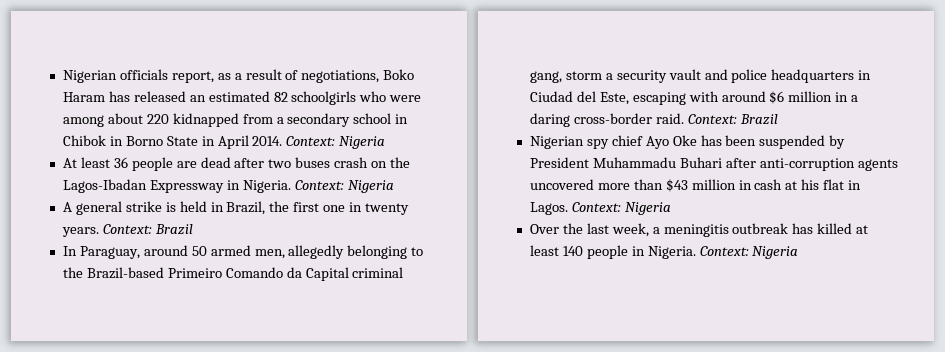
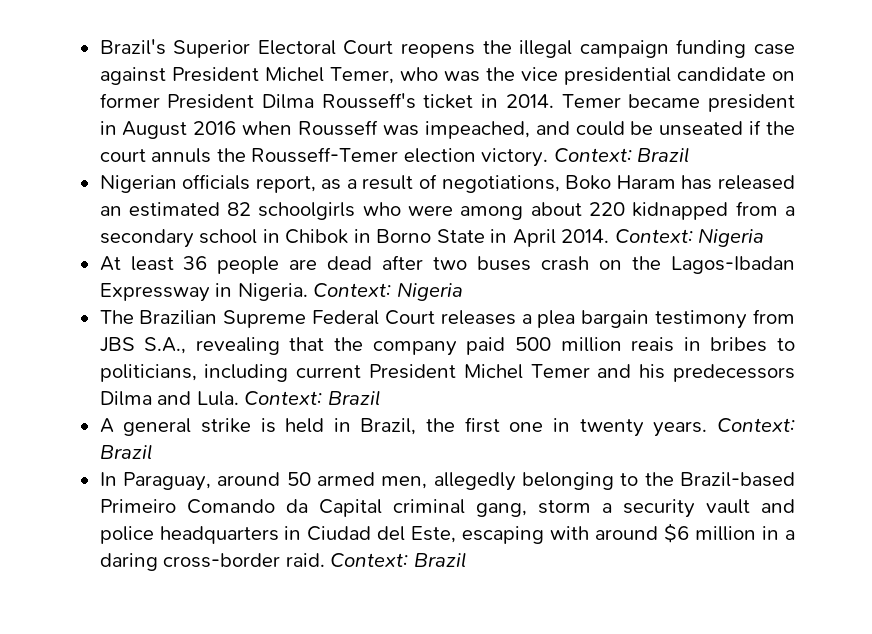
(62, 76) none -> [99,39,796,58] [99,67,795,85] [99,93,796,112] [99,120,796,139] [99,147,690,167] Brazil's Superior Electoral Court reopens the illegal campaign funding case against President Michel Temer, who was the vice presidential candidate on former President Dilma Rousseff's ticket in 2014. Temer became president in August 2016 when Rousseff was impeached, and could be unseated if the court annuls the Rousseff-Temer election victory. Context: Brazil //
(394, 186) none -> [99,309,796,329] [99,337,796,356] [99,364,796,382] [99,390,380,406] // The Brazilian Supreme Federal Court releases a plea bargain testimony from JBS S.A., revealing that the company paid 500 million reais in bribes to politicians, including current President Michel Temer and his predecessors Dilma and Lula. Context: Brazil
[529,135,846,149] [529,157,898,171] [529,179,862,192] [529,202,671,215] [529,223,869,237] [529,245,799,259] // Nigerian spy chief Ayo Oke has been suspended by President Muhammadu Buhari after anti-corruption agents uncovered more than $43 million in cash at his flat in Lagos. Context: Nigeria // Over the last week, a meningitis outbreak has killed at least 140 people in Nigeria. Context: Nigeria -> (466, 560) none

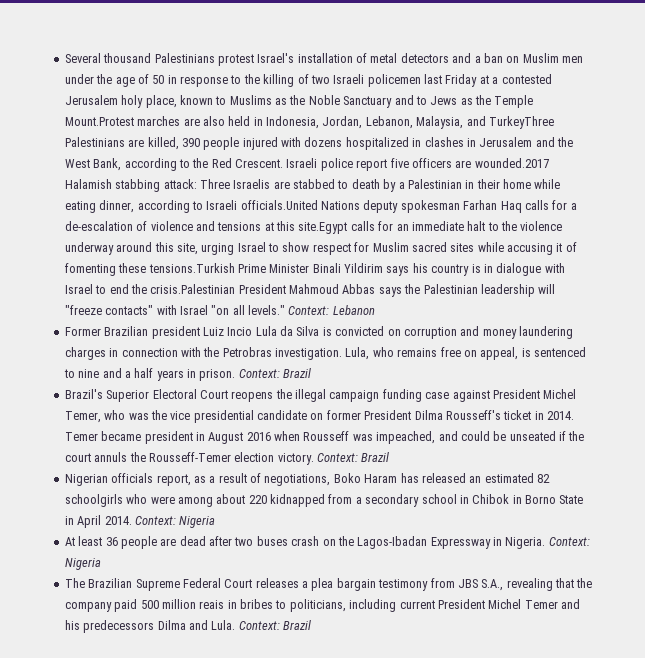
(99, 47) none -> [64,53,583,66] [64,74,552,87] [64,95,534,108] [64,116,554,129] [64,137,573,150] [64,158,549,171] [64,179,561,192] [64,200,577,213] [64,221,563,234] [64,242,577,255] [64,263,565,276] [64,284,556,297] [64,305,375,315] [64,326,573,339] [64,347,586,360] [63,368,312,381] Several thousand Palestinians protest Israel's installation of metal detectors and a ban on Muslim men under the age of 50 in response to the killing of two Israeli policemen last Friday at a contested Jerusalem holy place, known to Muslims as the Noble Sanctuary and to Jews as the Temple Mount.Protest marches are also held in Indonesia, Jordan, Lebanon, Malaysia, and TurkeyThree Palestinians are killed, 390 people injured with dozens hospitalized in clashes in Jerusalem and the West Bank, according to the Red Crescent. Israeli police report five officers are wounded.2017 Halamish stabbing attack: Three Israelis are stabbed to death by a Palestinian in their home while eating dinner, according to Israeli officials.United Nations deputy spokesman Farhan Haq calls for a de-escalation of violence and tensions at this site.Egypt calls for an immediate halt to the violence underway around this site, urging Israel to show respect for Muslim sacred sites while accusing it of fomenting these tensions.Turkish Prime Minister Binali Yildirim says his country is in dialogue with Israel to end the crisis.Palestinian President Mahmoud Abbas says the Palestinian leadership will "freeze contacts" with Israel "on all levels." Context: Lebanon // Former Brazilian president Luiz Incio Lula da Silva is convicted on corruption and money laundering charges in connection with the Petrobras investigation. Lula, who remains free on appeal, is sentenced to nine and a half years in prison. Context: Brazil //
[99,417,796,437] [99,444,152,460] [99,472,796,491] [99,499,795,518] [99,523,795,544] [99,552,466,571] // A general strike is held in Brazil, the first one in twenty years. Context: Brazil // In Paraguay, around 50 armed men, allegedly belonging to the Brazil-based Primeiro Comando da Capital criminal gang, storm a security vault and police headquarters in Ciudad del Este, escaping with around $6 million in a daring cross-border raid. Context: Brazil -> (311, 625) none

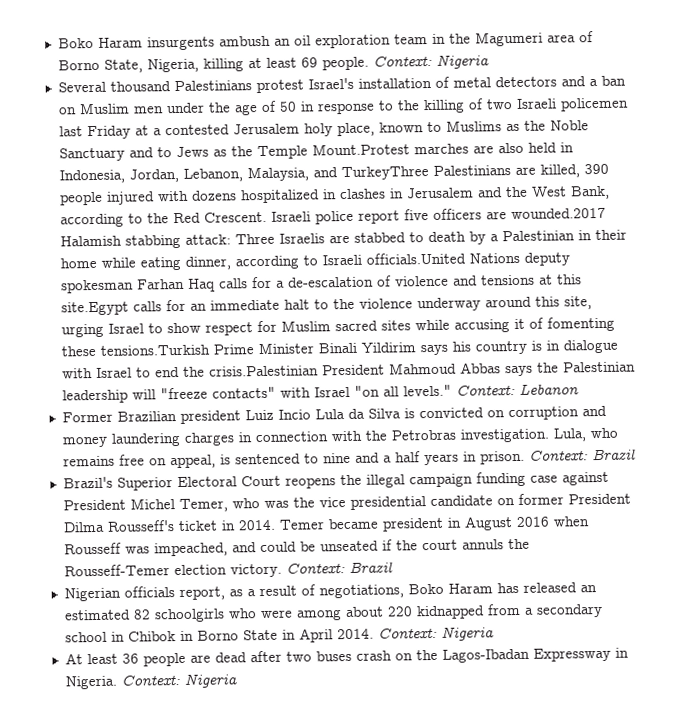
(64, 58) none -> [57,31,594,51] [57,54,489,73] Boko Haram insurgents ambush an oil exploration team in the Magumeri area of Borno State, Nigeria, killing at least 69 people. Context: Nigeria //
[64,578,593,591] [64,599,580,612] [64,620,311,633] // The Brazilian Supreme Federal Court releases a plea bargain testimony from JBS S.A., revealing that the company paid 500 million reais in bribes to politicians, including current President Michel Temer and his predecessors Dilma and Lula. Context: Brazil -> (237, 680) none

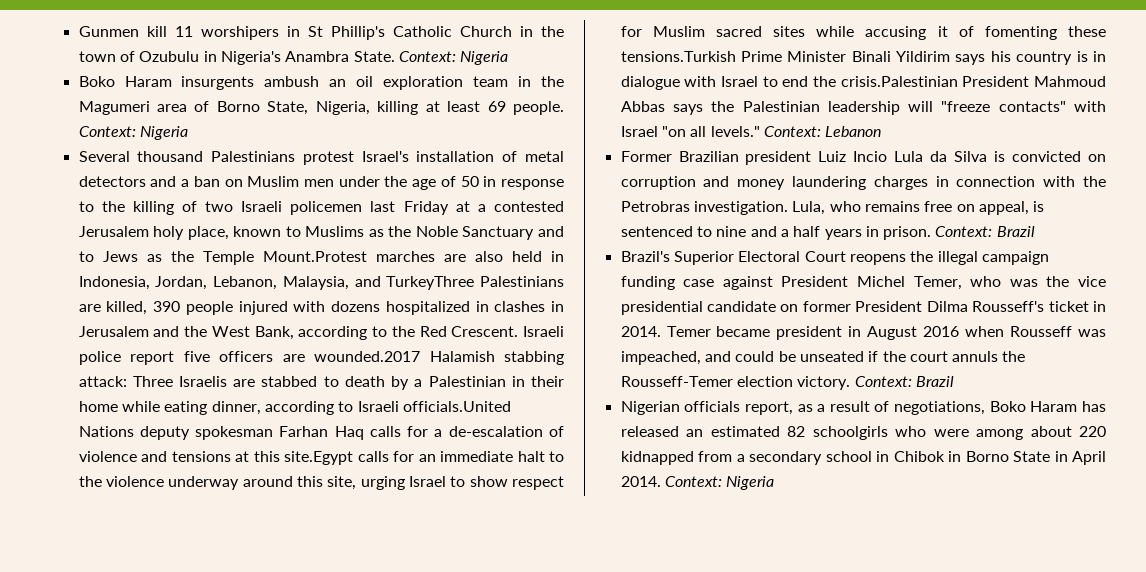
(57, 43) none -> [78,26,564,40] [78,51,509,65] Gunmen kill 11 worshipers in St Phillip's Catholic Church in the town of Ozubulu in Nigeria's Anambra State. Context: Nigeria //
[64,647,629,667] [64,673,237,690] // At least 36 people are dead after two buses crash on the Lagos-Ibadan Expressway in Nigeria. Context: Nigeria -> (775, 483) none

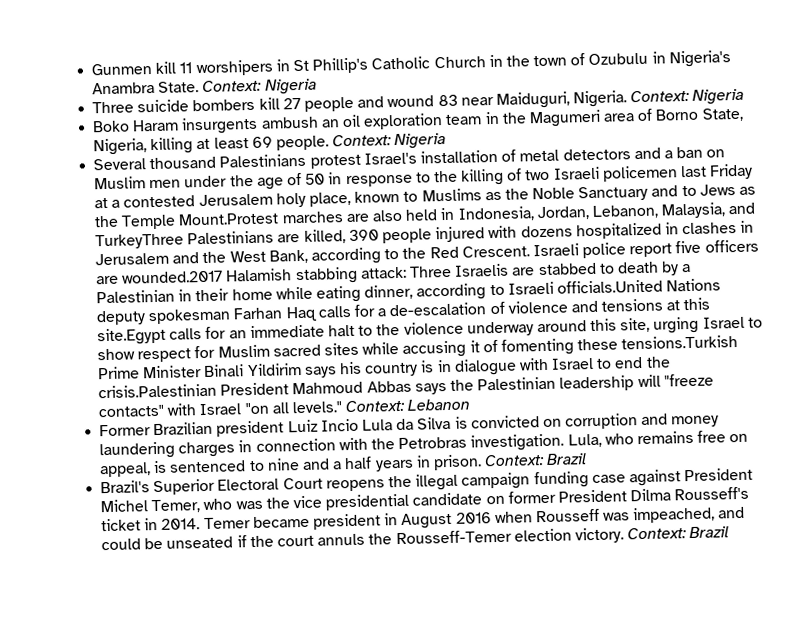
(509, 58) none -> [92,88,745,114] // Three suicide bombers kill 27 people and wound 83 near Maiduguri, Nigeria. Context: Nigeria
[620,401,1106,415] [620,426,1106,440] [620,451,1106,465] [620,476,775,490] // Nigerian officials report, as a result of negotiations, Boko Haram has released an estimated 82 schoolgirls who were among about 220 kidnapped from a secondary school in Chibok in Borno State in April 2014. Context: Nigeria -> (730, 532) none

